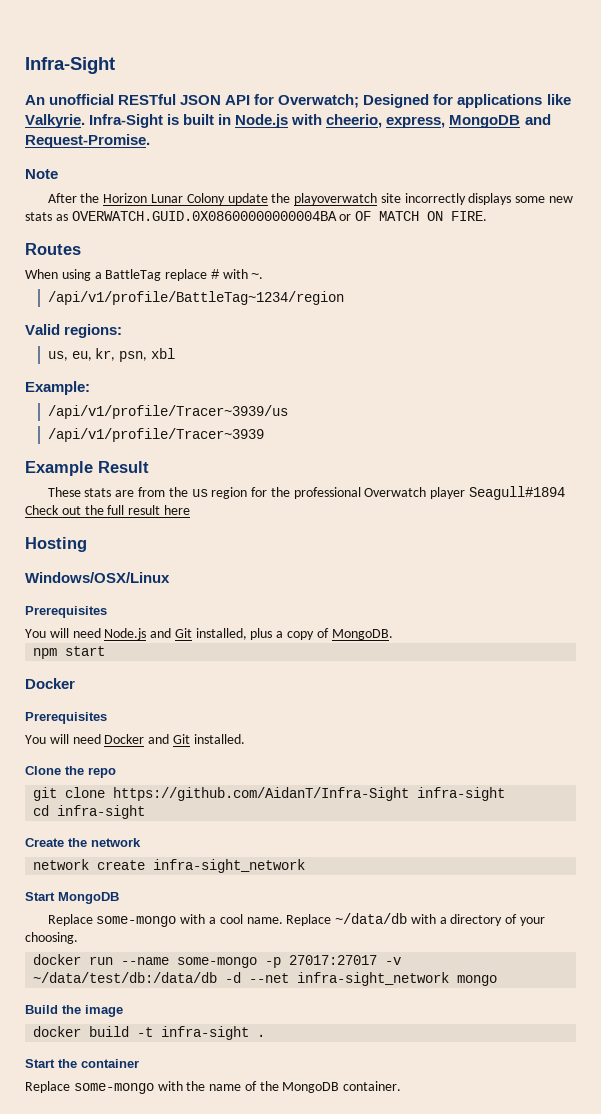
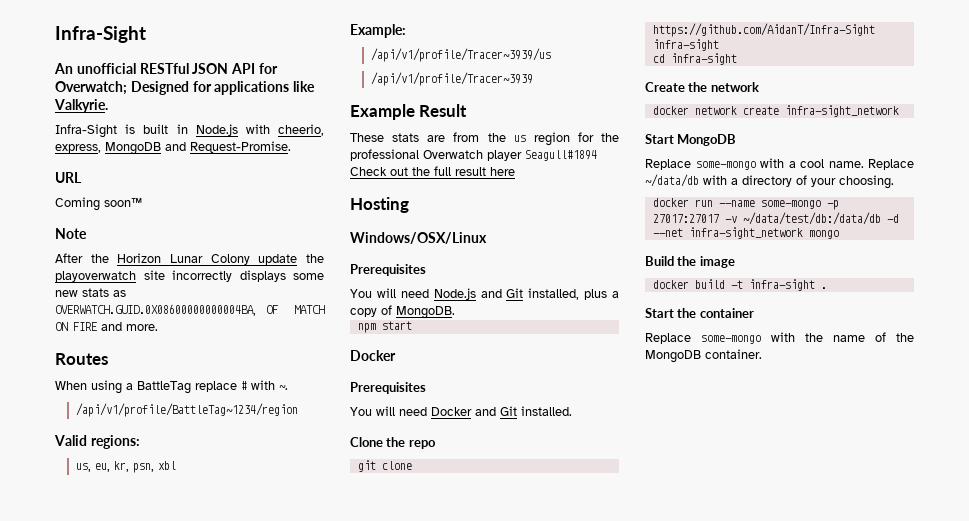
(85, 121) none -> (108, 106) //
(150, 141) none -> [55,172,82,183] [55,197,142,211] // URL // Coming soon™
[71,211,352,221] OVERWATCH.GUID.0X08600000000004BA or -> [55,304,256,316] OVERWATCH.GUID.0X08600000000004BA,
[451,211,488,221] FIRE. -> [73,322,158,331] FIRE and more.
(141, 842) none -> [652,106,689,115] docker

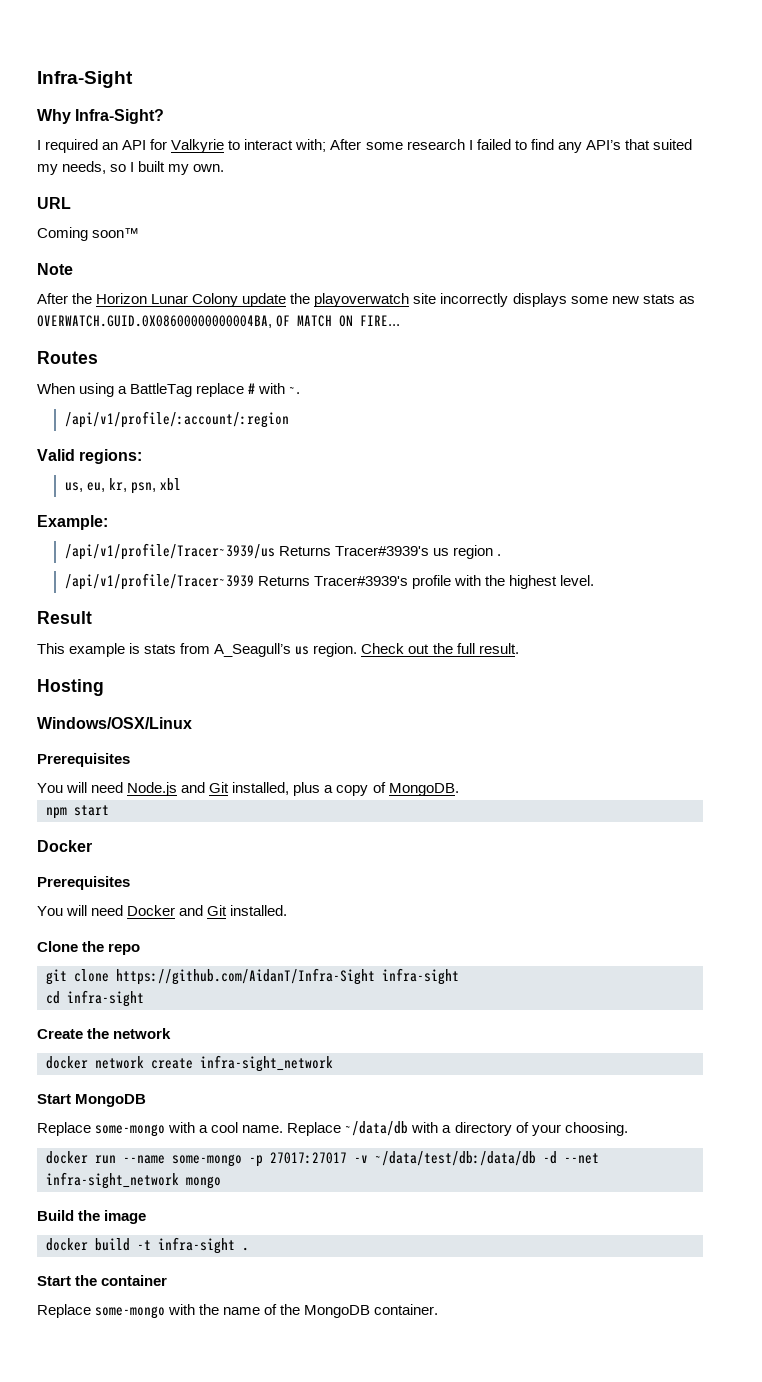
[54,63,278,74] [55,81,316,95] [54,99,108,113] [55,124,324,138] [55,141,291,155] An unofficial RESTful JSON API for Overwatch; Designed for applications like Valkyrie. // Infra-Sight is built in Node.js with cheerio, express, MongoDB and Request-Promise. -> [37,109,165,124] [37,139,692,153] [37,161,225,175] Why Infra-Sight? // I required an API for Valkyrie to interact with; After some research I failed to find any API’s that suited my needs, so I built my own.
[73,322,158,331] FIRE and more. -> [360,315,401,326] FIRE...
[76,403,299,417] /api/v1/profile/BattleTag~1234/region -> [64,411,289,428] /api/v1/profile/:account/:region
[371,72,534,86] [350,104,468,120] [350,132,619,146] [350,149,597,161] // /api/v1/profile/Tracer~3939 // Example Result // These stats are from the us region for the professional Overwatch player Seagull#1894 -> [278,545,501,559] [64,573,595,590] [37,611,92,624] [37,643,358,657] Returns Tracer#3939's us region . // /api/v1/profile/Tracer~3939 Returns Tracer#3939's profile with the highest level. // Result // This example is stats from A_Seagull’s us region.
[455,167,515,176] result here -> [478,643,519,654] result.

